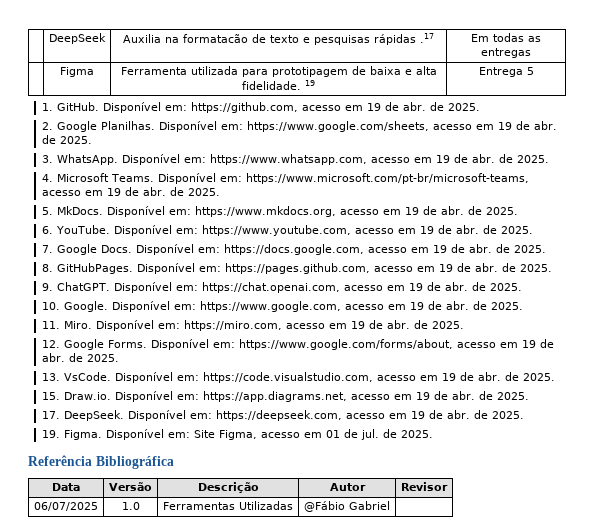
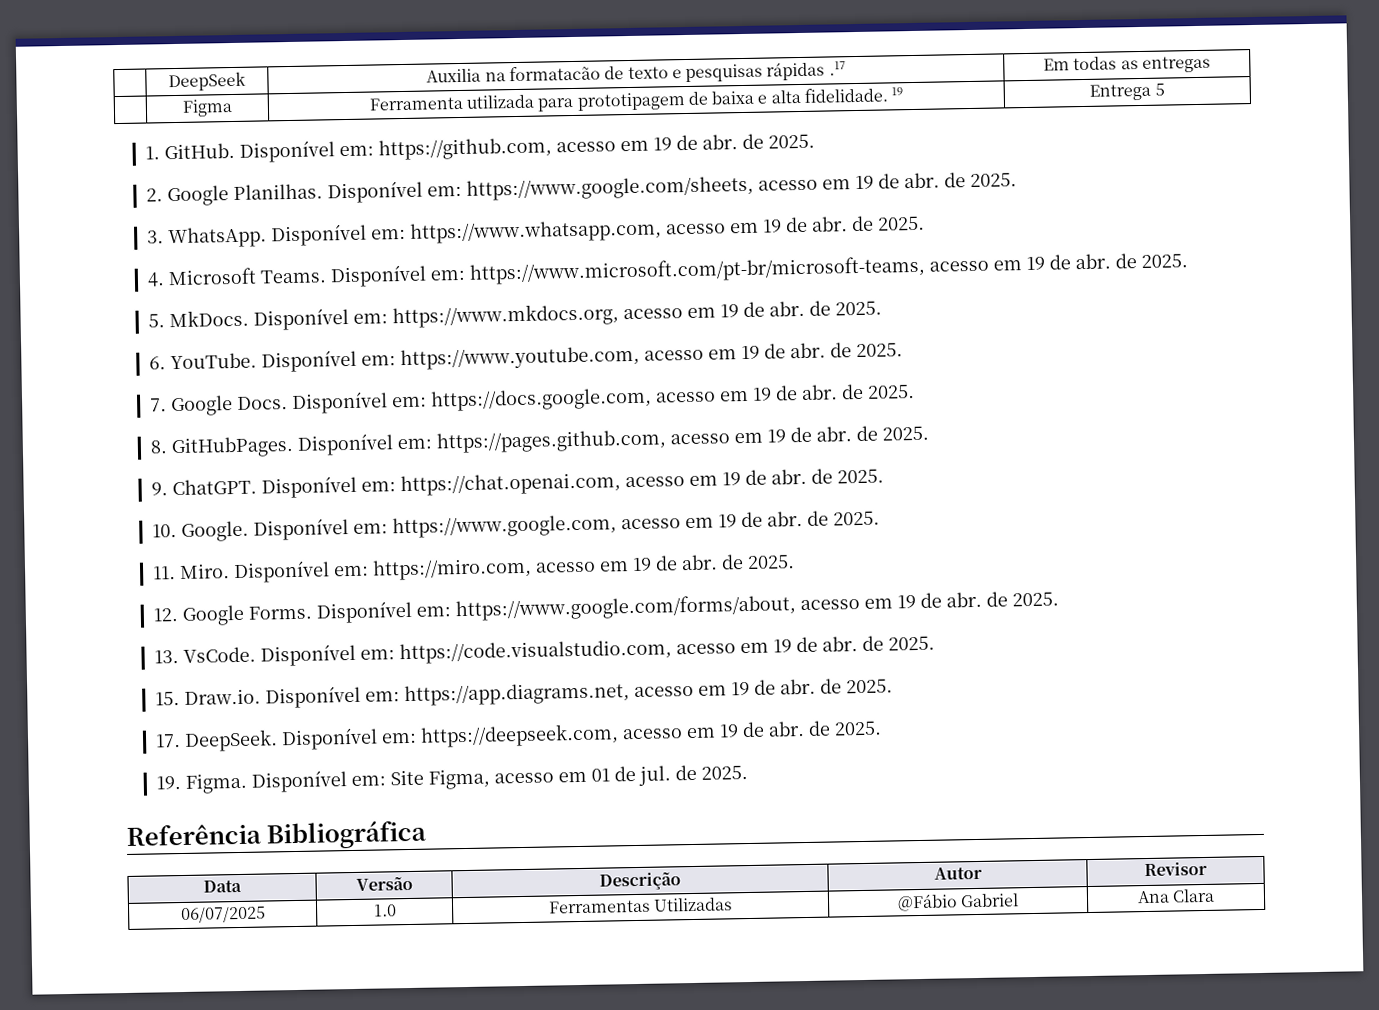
(390, 505) none -> [1136,888,1216,904] Ana Clara

